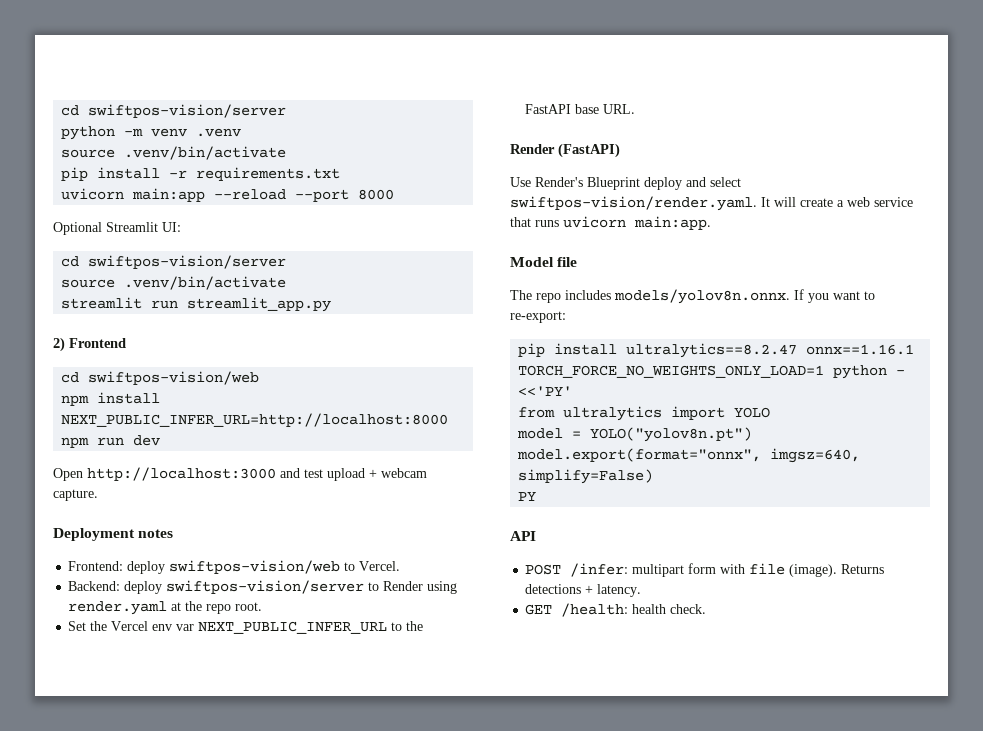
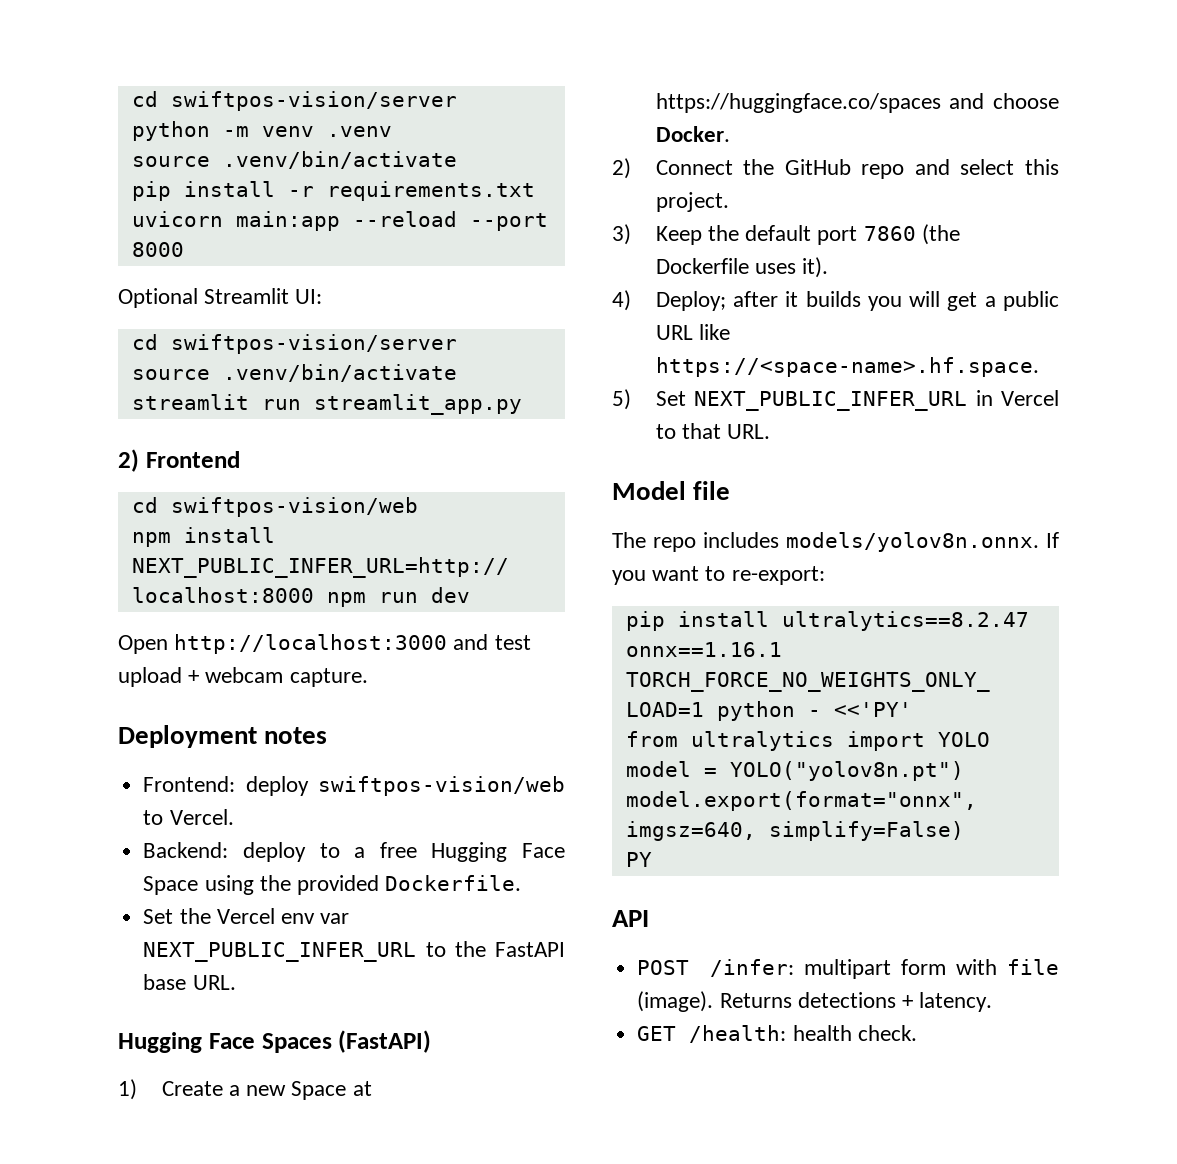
[166,580,458,594] [68,601,263,615] swiftpos-vision/server to Render using render.yaml at the repo root. -> [319,842,565,862] [143,875,522,895] to a free Hugging Face Space using the provided Dockerfile.
[510,143,620,158] [510,177,741,190] [510,196,913,211] [510,216,711,230] Render (FastAPI) // Use Render's Blueprint deploy and select swiftpos-vision/render.yaml. It will create a web service that runs uvicorn main:app. -> [118,1030,432,1053] [118,1079,372,1100] [655,93,1059,113] [655,126,730,142] [612,158,1059,179] [655,192,729,212] [612,224,960,245] [655,257,829,278] [612,290,1059,311] [655,324,731,340] [655,357,1039,377] [612,389,1059,411] [655,423,771,439] Hugging Face Spaces (FastAPI) // 1) Create a new Space at https://huggingface.co/spaces and choose Docker. // 2) Connect the GitHub repo and select this project. // 3) Keep the default port 7860 (the Dockerfile uses it). // 4) Deploy; after it builds you will get a public URL like https://<space-name>.hf.space. // 5) Set NEXT_PUBLIC_INFER_URL in Vercel to that URL.

